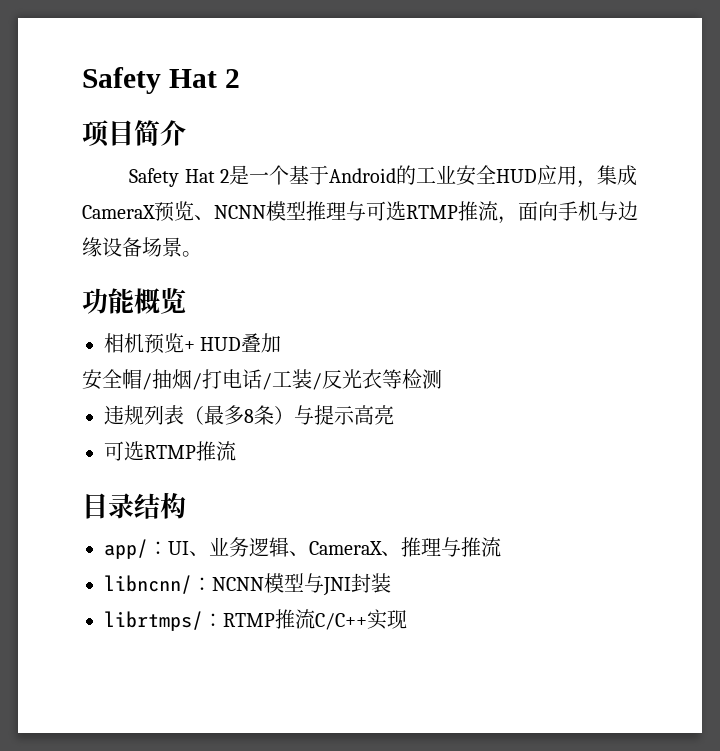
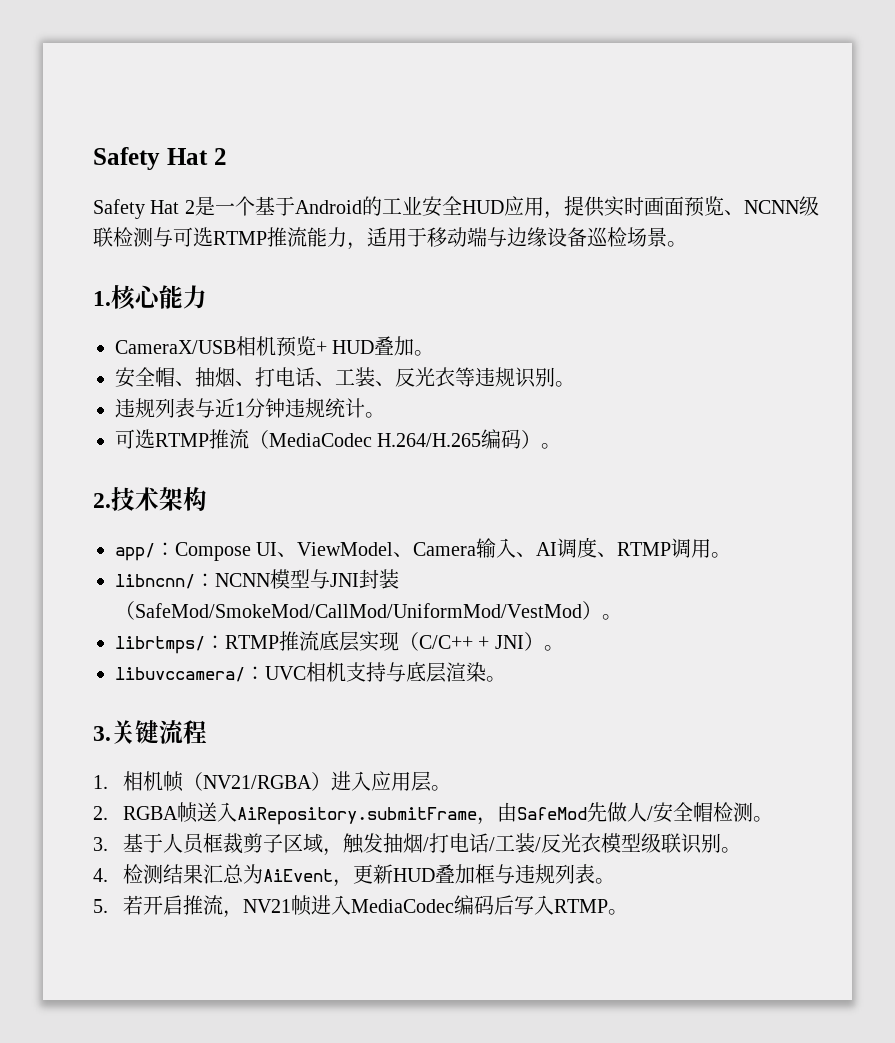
[82,67,240,94] [82,120,186,147] Safety Hat 2 // 项目简介 -> [93,147,227,170] Safety Hat 2
[597,165,638,186] [82,205,155,219] 集成CameraX -> [563,196,684,217] 提供实时画面
[266,201,346,221] 模型推理 -> [798,196,819,216] [93,227,153,247] 级联检测
[498,201,598,224] ，面向手机 -> [307,227,487,250] 能力，适用于移动端
(142, 247) none -> [587,227,627,247] 巡检
[82,288,186,314] 功能概览 // -> [93,285,207,311] [115,340,236,354] 1.核心能力 // CameraX/USB
[82,369,152,390] // 安全帽/ -> [414,350,435,356] [115,367,575,388] [115,398,385,418] [115,429,562,449] [93,487,207,511] [115,537,732,561] [115,569,399,589] [115,601,622,620] [115,631,564,654] [115,662,506,683] [93,720,207,744] [93,771,452,792] [93,802,774,825] [93,833,384,856] 。 // 安全帽、抽烟、打电话、工装、反光衣等违规识别。 // 违规列表与近1分钟违规统计。 // 可选RTMP推流（MediaCodec H.264/H.265编码）。 // 2.技术架构 // app/：Compose UI、ViewModel、Camera输入、AI调度、RTMP调用。 // libncnn/：NCNN模型与JNI封装（SafeMod/SmokeMod/CallMod/UniformMod/VestMod）。 // librtmps/：RTMP推流底层实现（C/C++ + JNI）。 // libuvccamera/：UVC相机支持与底层渲染。 // 3.关键流程 // 1.相机帧（NV21/RGBA）进入应用层。 // 2. RGBA帧送入AiRepository.submitFrame，由SafeMod先做人/安全帽检测。 // 3.基于人员框裁剪子区域，触发
[382,369,442,389] [104,405,394,425] [104,441,236,461] [82,492,186,519] [104,537,501,559] [104,573,391,596] [104,609,407,631] 等检测 // 违规列表（最多8条）与提示高亮 // 可选RTMP推流 // 目录结构 // app/：UI、业务逻辑、CameraX、推理与推流 // libncnn/：NCNN模型与JNI封装 // librtmps/：RTMP推流C/C++实现 -> [601,833,742,854] [93,864,616,887] [93,895,629,918] 模型级联识别。 // 4.检测结果汇总为AiEvent，更新HUD叠加框与违规列表。 // 5.若开启推流，NV21帧进入MediaCodec编码后写入RTMP。

